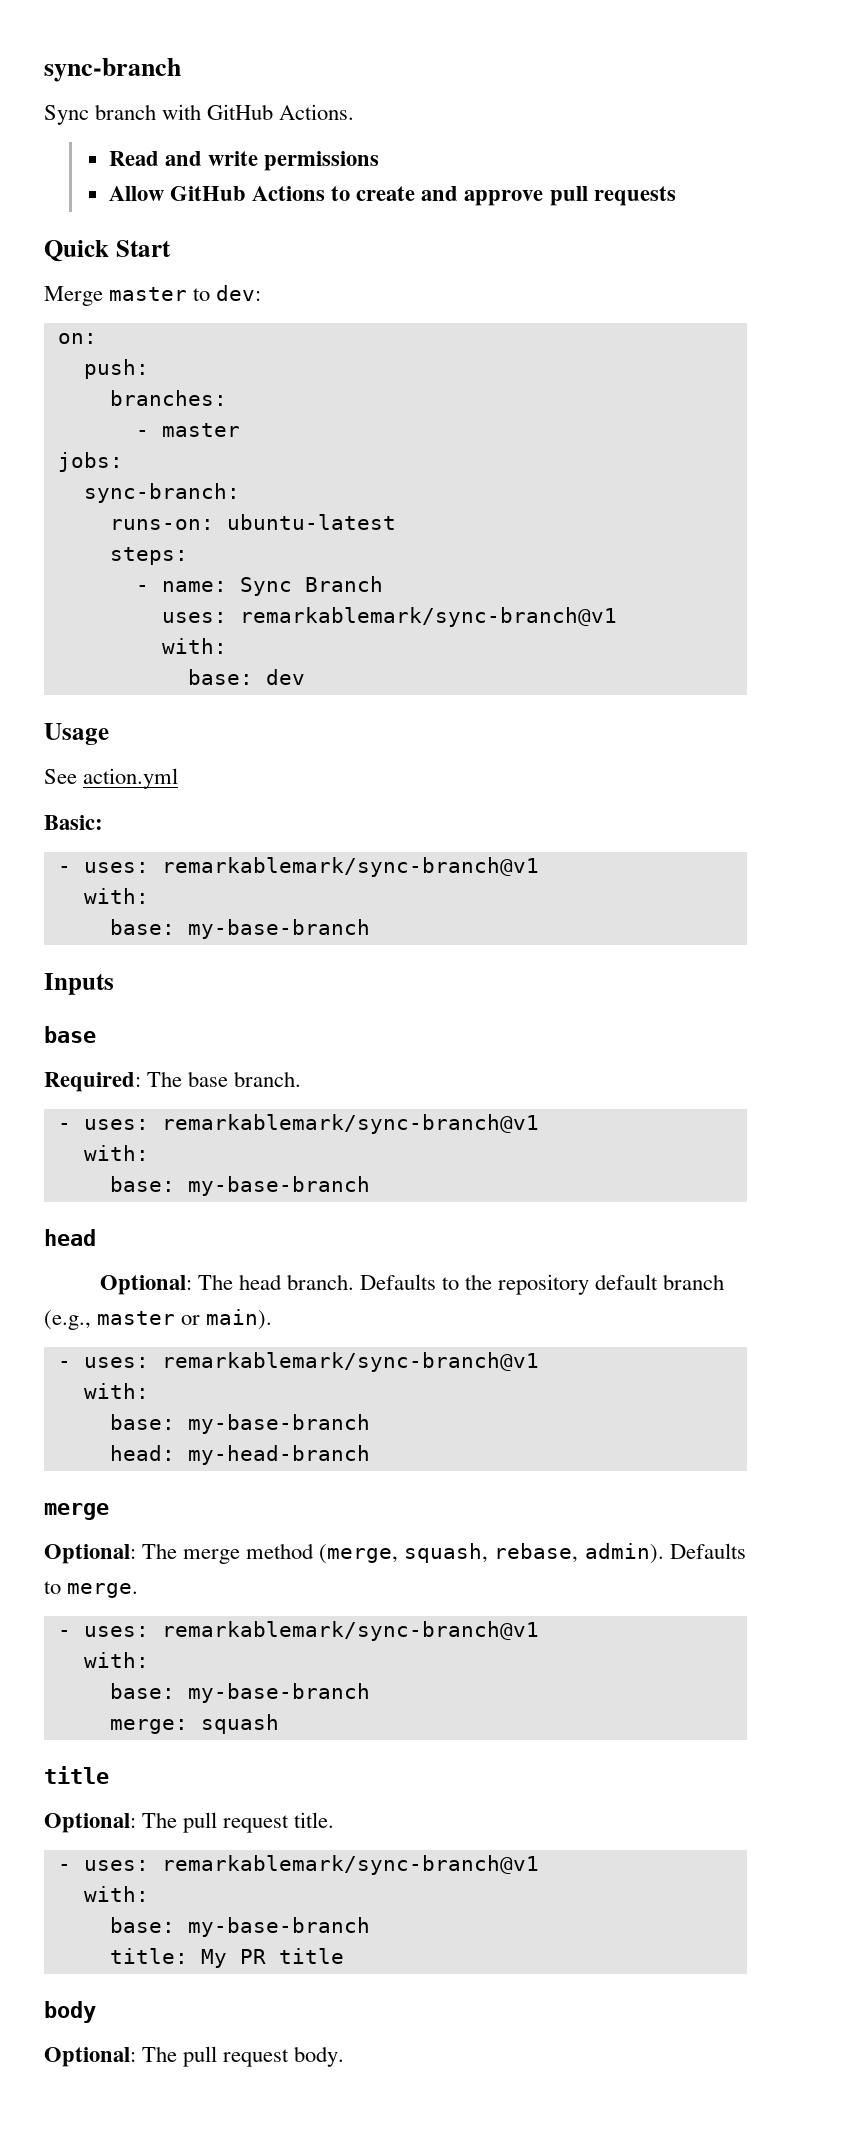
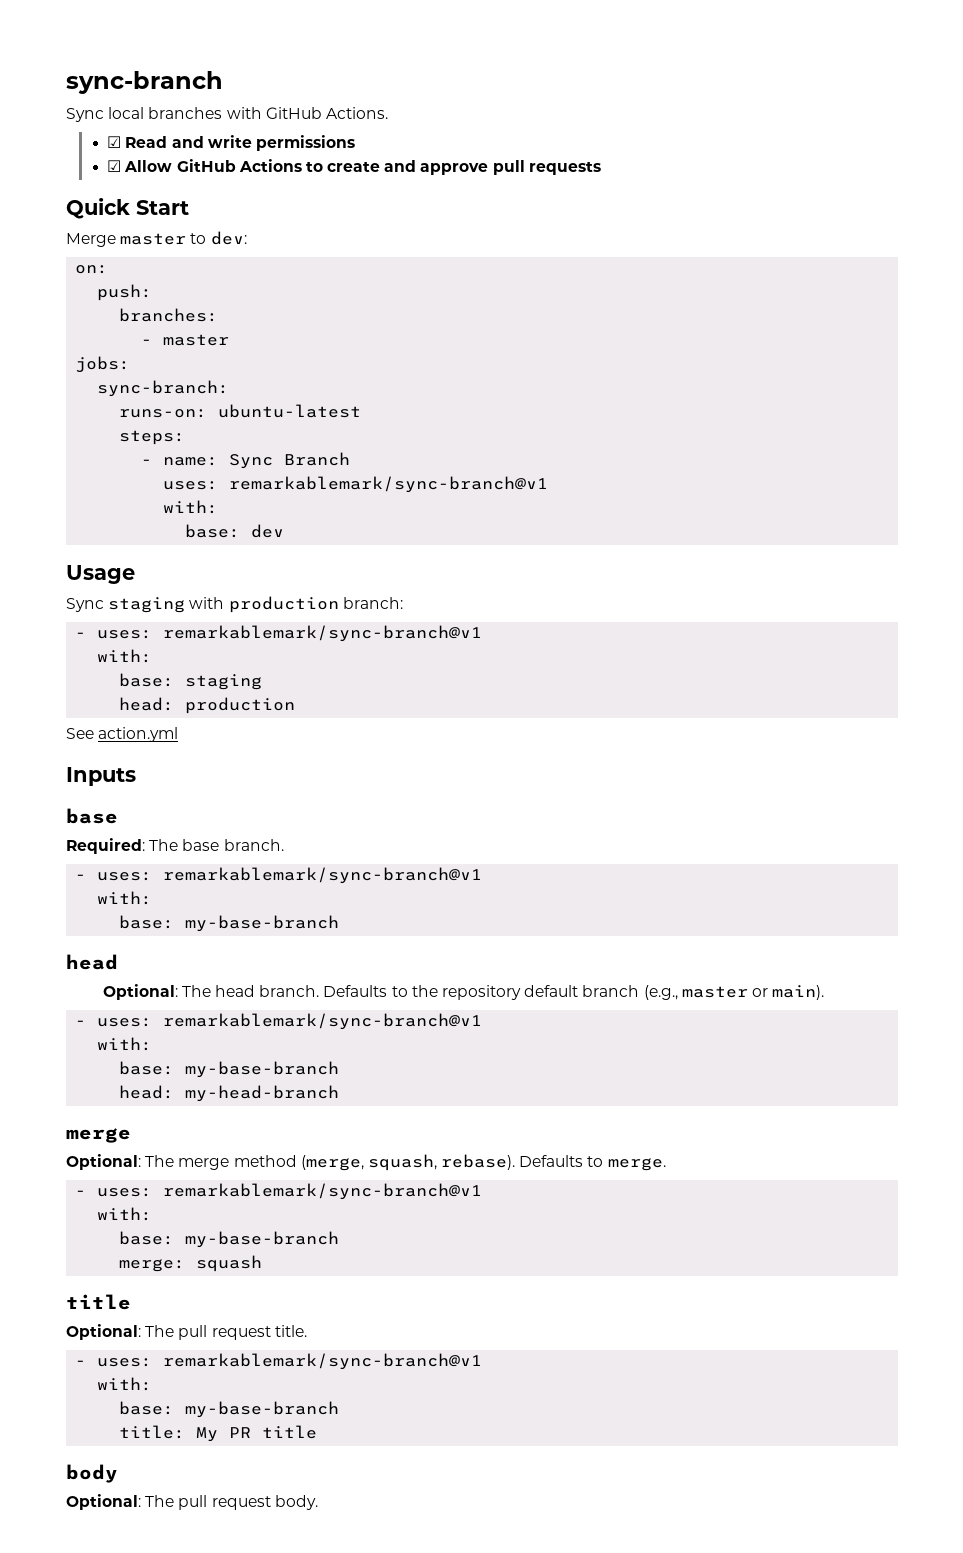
[95,104,157,120] branch -> [108,107,223,119] local branches
(355, 112) none -> [107,136,122,148] ☑
(380, 161) none -> [107,160,122,172] ☑
[44,768,179,789] [44,815,103,830] [57,857,539,877] [83,888,149,904] [109,919,370,939] See action.yml // Basic: // - uses: remarkablemark/sync-branch@v1 // with: // base: my-base-branch -> [66,596,403,613] [75,625,483,642] [97,649,153,663] [119,673,263,690] [119,697,296,714] [66,727,179,742] Sync staging with production branch: // - uses: remarkablemark/sync-branch@v1 // with: // base: staging // head: production // See action.yml
[494,1543,664,1564] rebase, admin). -> [441,1154,516,1170] rebase).

